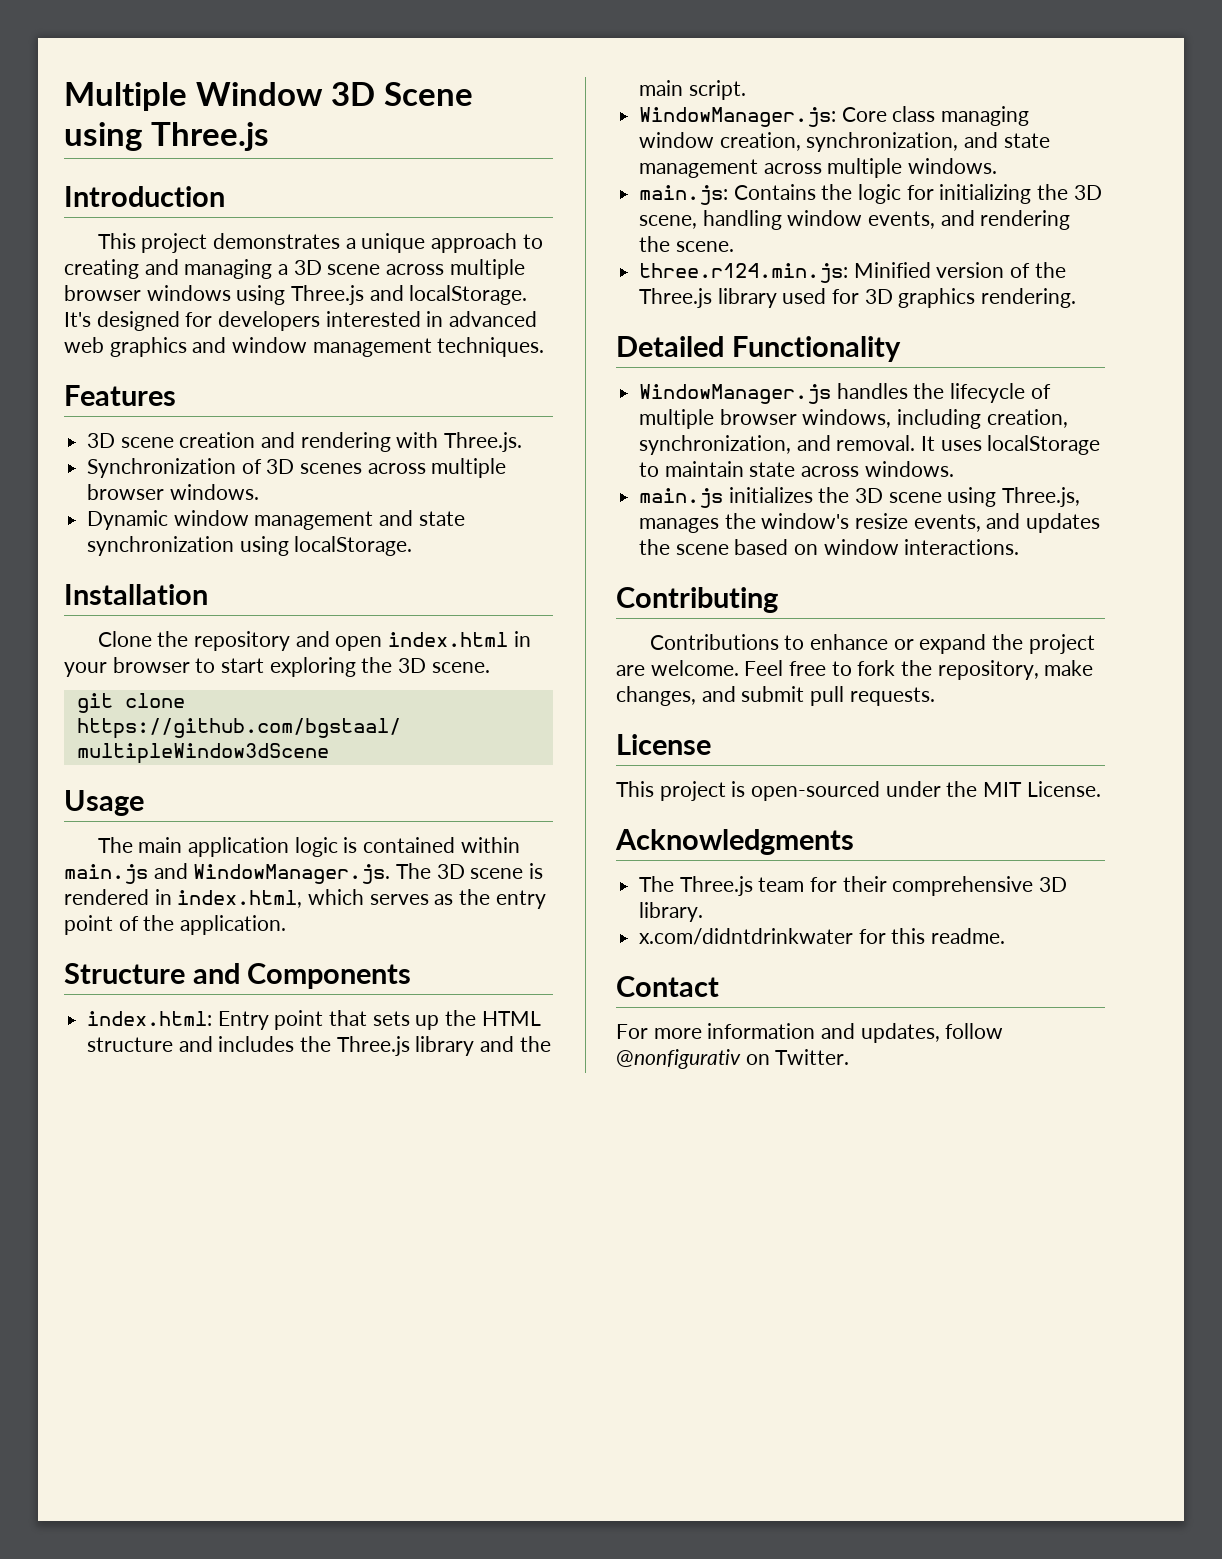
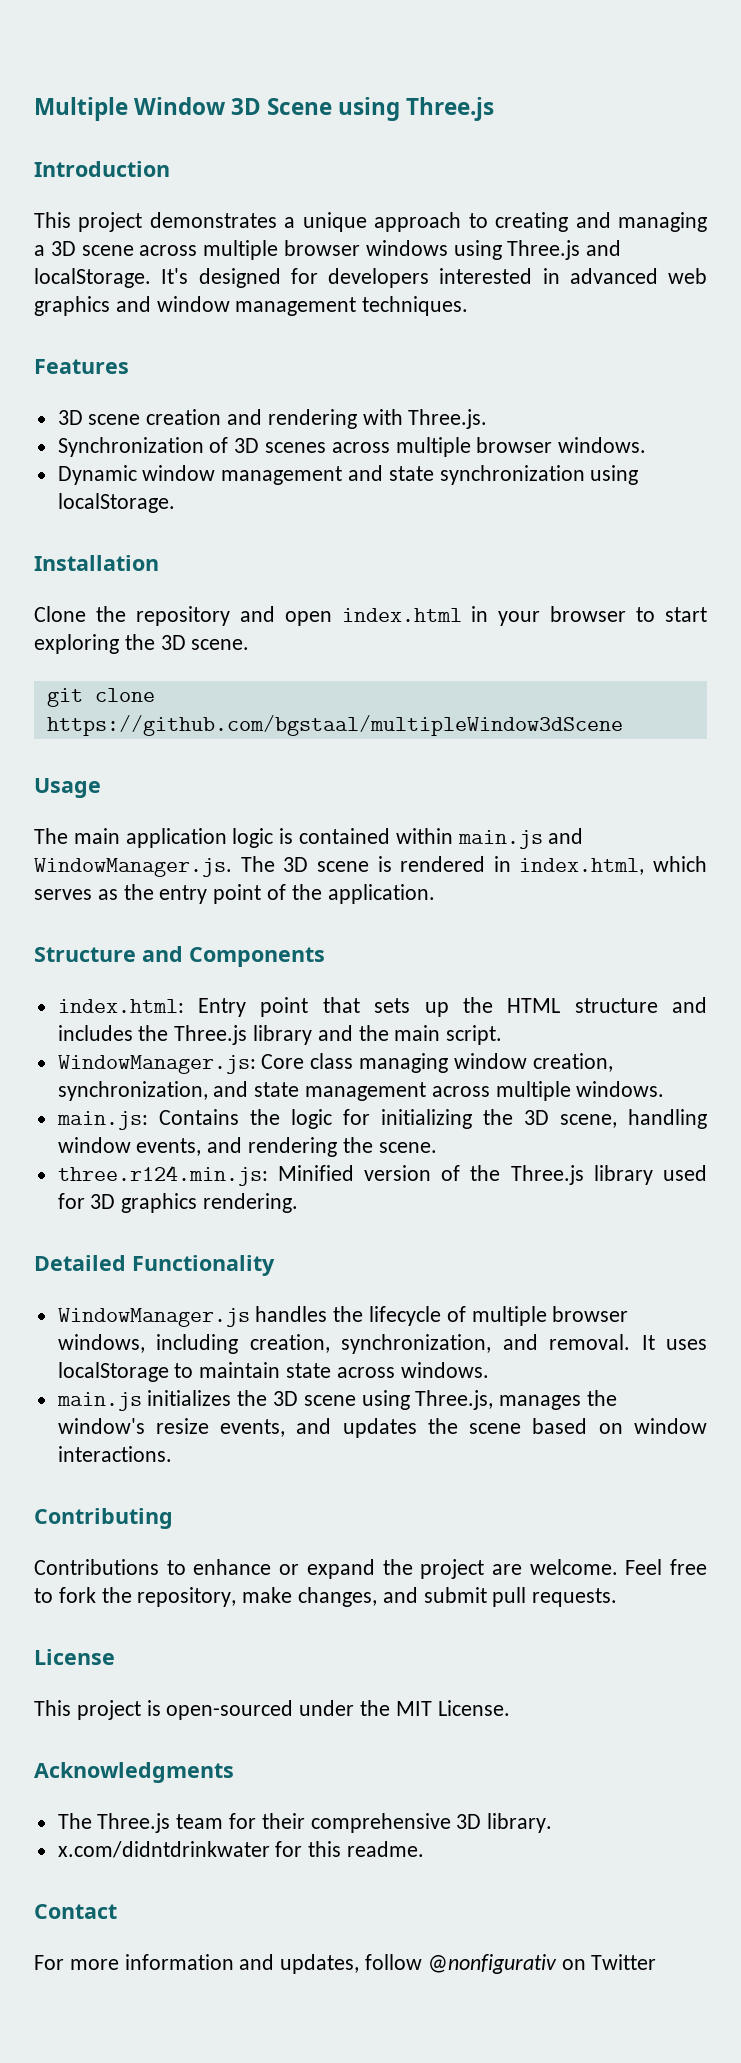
[775,1049,850,1065] Twitter. -> [591,1954,657,1970] Twitter

